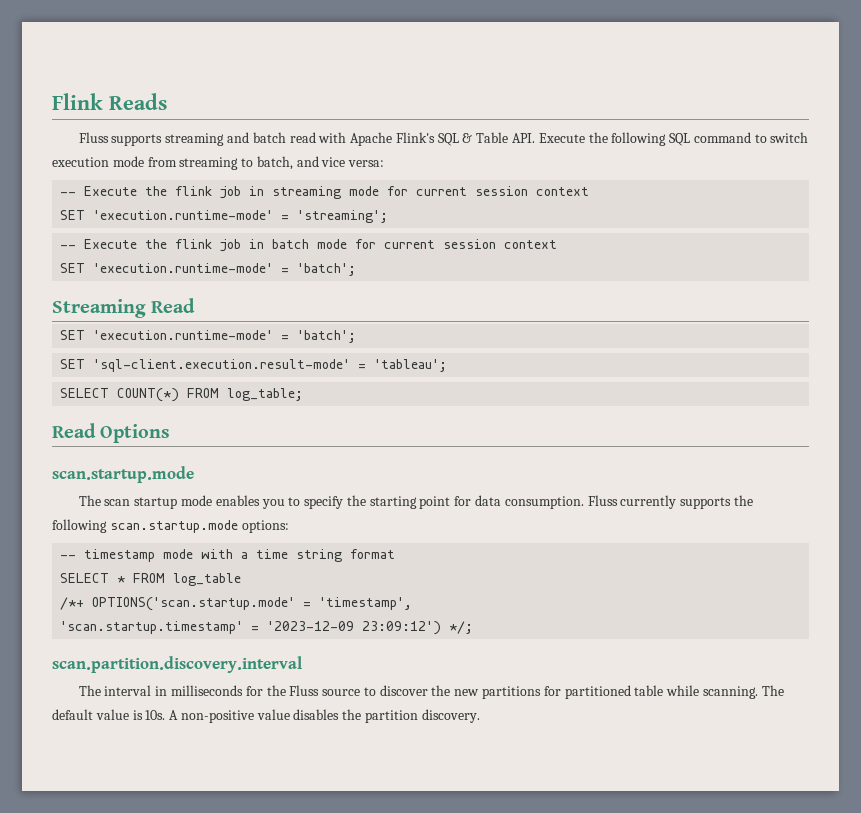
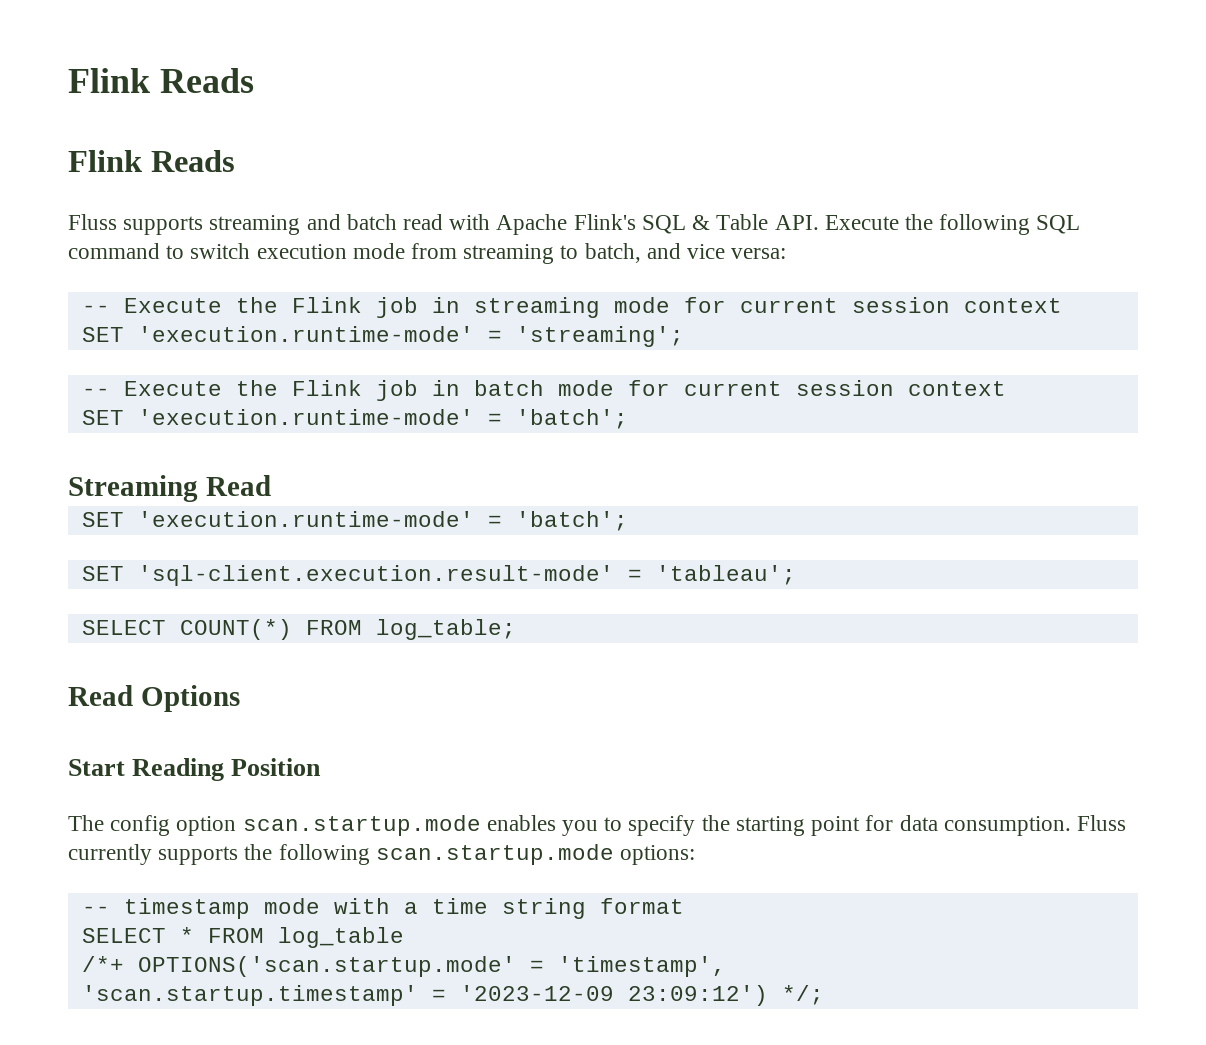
[52,93,167,110] Flink Reads -> [68,68,254,93] [68,150,235,172] Flink Reads // Flink Reads
[175,186,213,196] flink -> [291,297,362,313] Flink
[175,239,213,249] flink -> [291,380,362,396] Flink
[52,466,194,483] [78,495,212,509] scan.startup.mode // The scan startup mode -> [68,758,322,781] [68,815,481,836] Start Reading Position // The config option scan.startup.mode
[52,656,302,673] [78,685,784,699] [52,709,480,723] // scan.partition.discovery.interval // The interval in milliseconds for the Fluss source to discover the new partitions for partitioned table while scanning. The default value is 10s. A non-positive value disables the partition discovery. -> (824, 995) none

